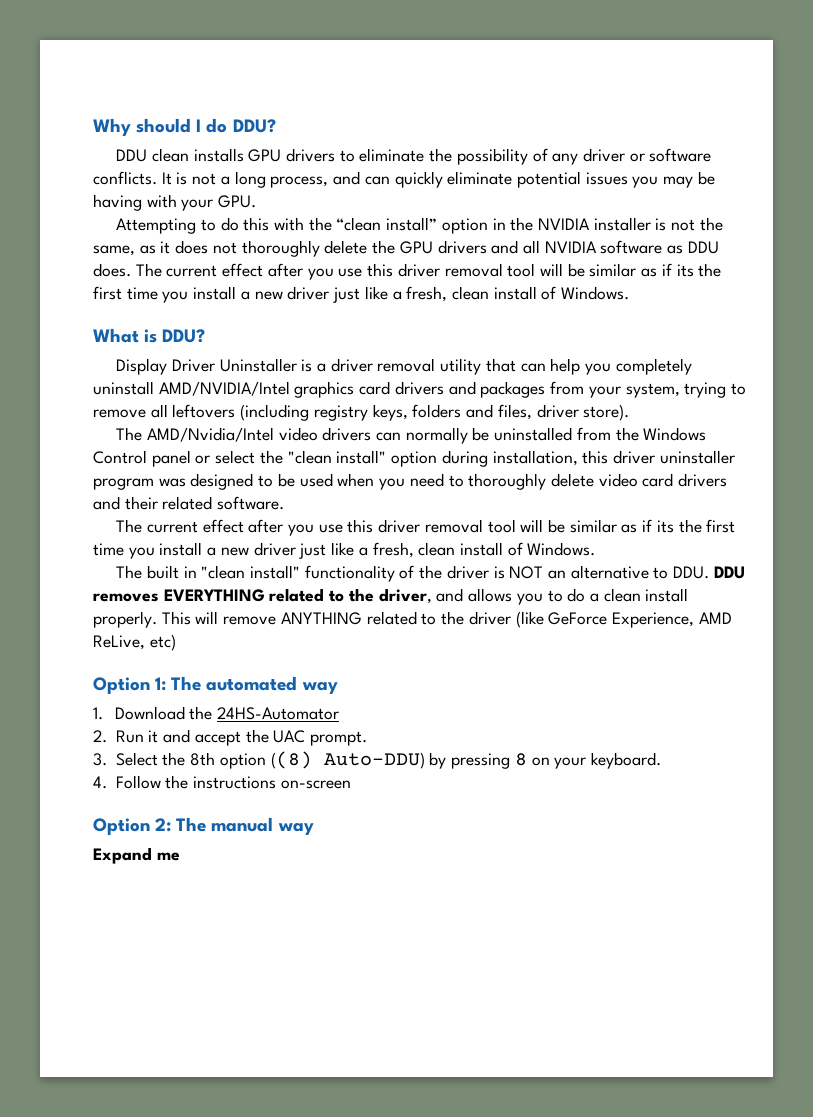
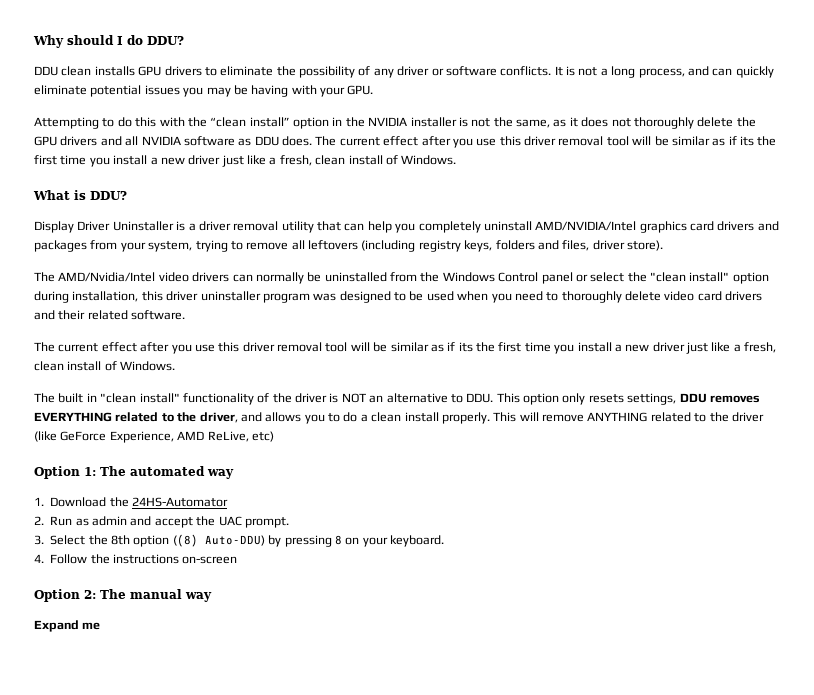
(710, 572) none -> [496,393,677,405] This option only resets settings,
[148,730,159,743] it -> [75,516,127,526] as admin

